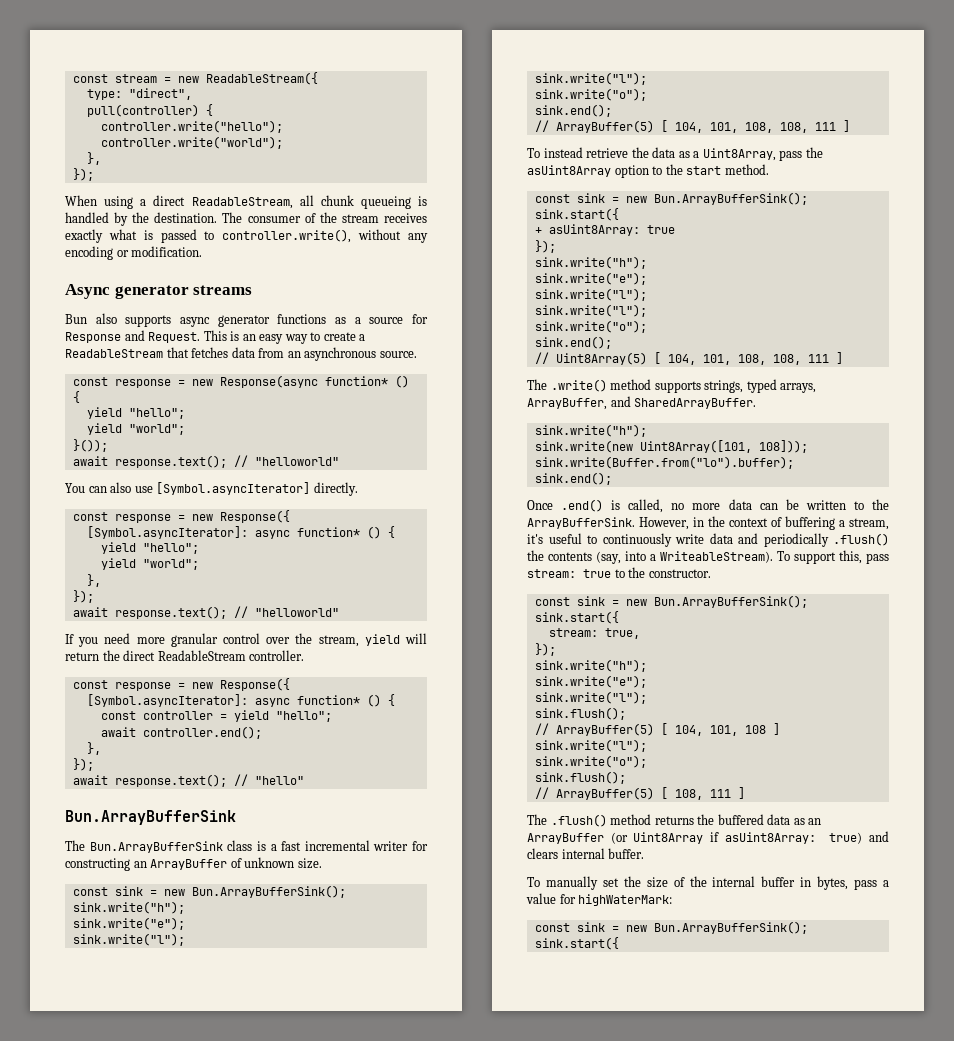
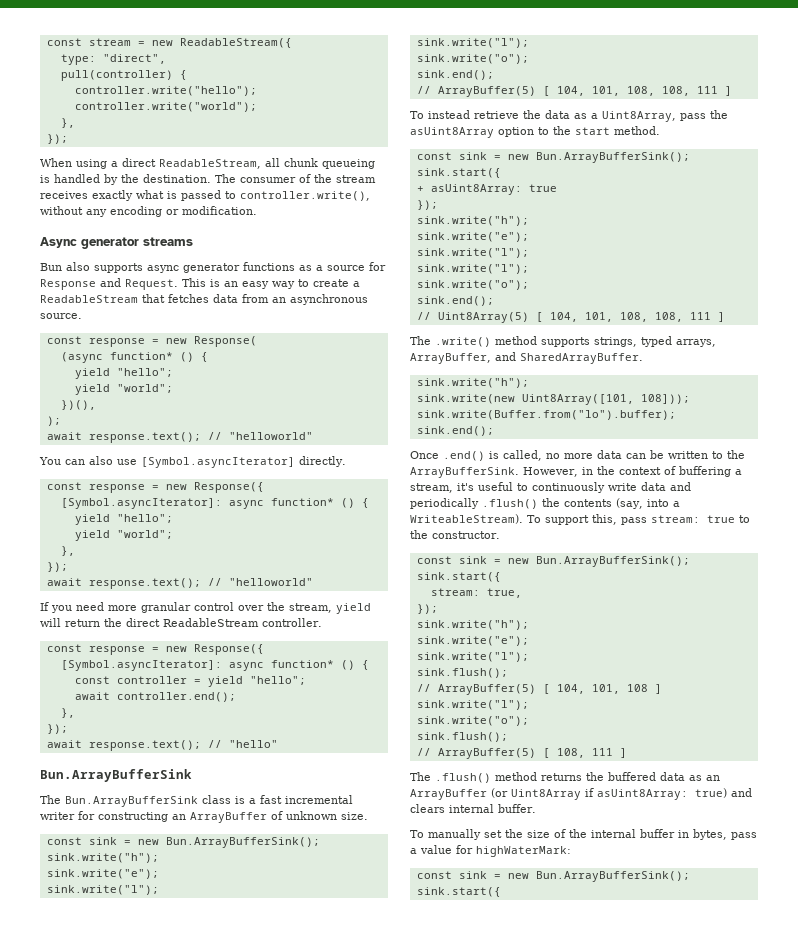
[219,375,409,388] [72,391,80,403] [86,407,185,419] [86,423,185,435] [72,439,108,452] Response(async function* () { // yield "hello"; // yield "world"; // }()); -> [193,336,257,347] [60,352,208,363] [74,368,173,379] [74,384,173,395] [60,400,96,410] [46,416,61,426] Response( // (async function* () { // yield "hello"; // yield "world"; // })(), // );

